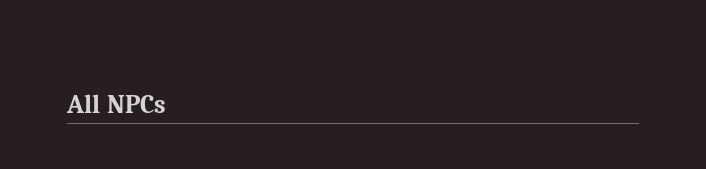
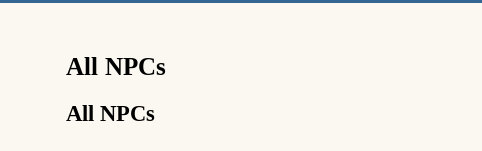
[66,94,167,113] All NPCs -> [66,57,166,75] [66,105,156,121] All NPCs // All NPCs

